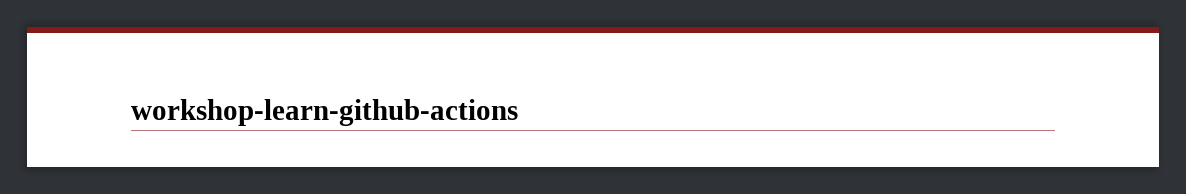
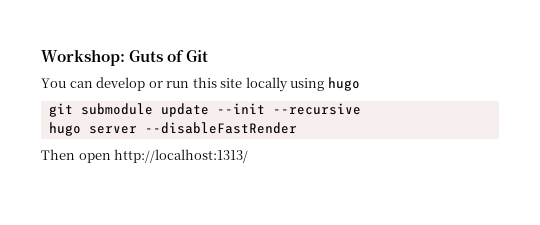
[131,99,518,126] workshop-learn-github-actions -> [41,49,209,66] [41,77,360,92] [48,103,361,117] [48,122,297,136] [41,149,249,163] Workshop: Guts of Git // You can develop or run this site locally using hugo // git submodule update --init --recursive // hugo server --disableFastRender // Then open http://localhost:1313/

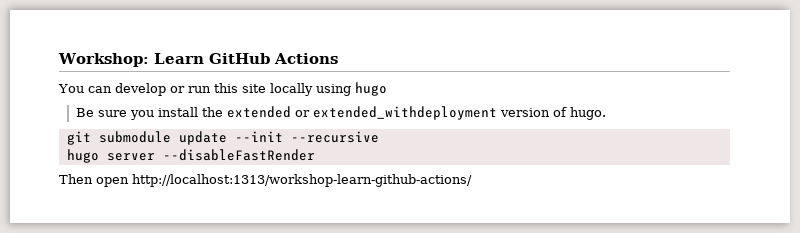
[129,50,209,62] Guts of Git -> [153,53,338,64] Learn GitHub Actions
(360, 84) none -> [76,106,607,120] // Be sure you install the extended or extended_withdeployment version of hugo.
[114,149,249,163] http://localhost:1313/ -> [132,174,472,187] http://localhost:1313/workshop-learn-github-actions/

